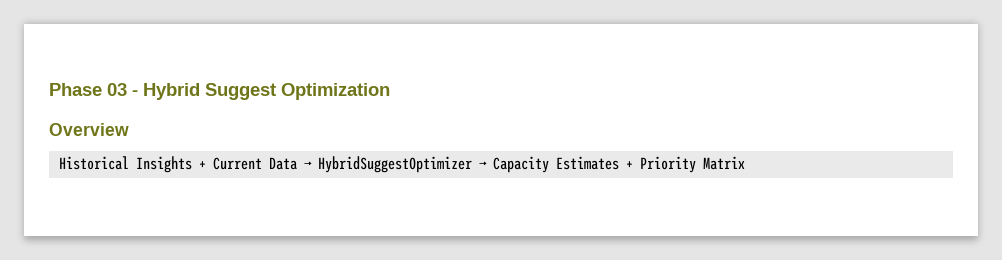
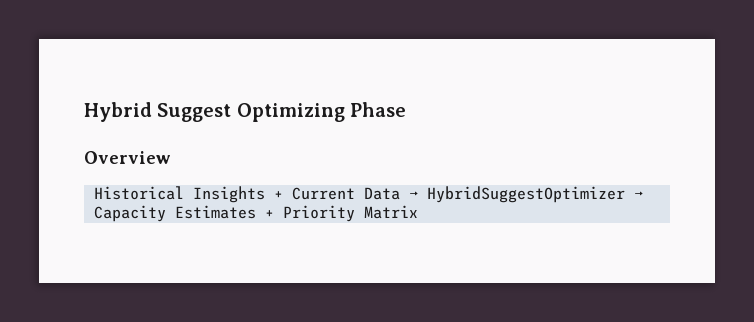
[49,83,390,100] Phase 03 - Hybrid Suggest Optimization -> [84,102,407,122] Hybrid Suggest Optimizing Phase

